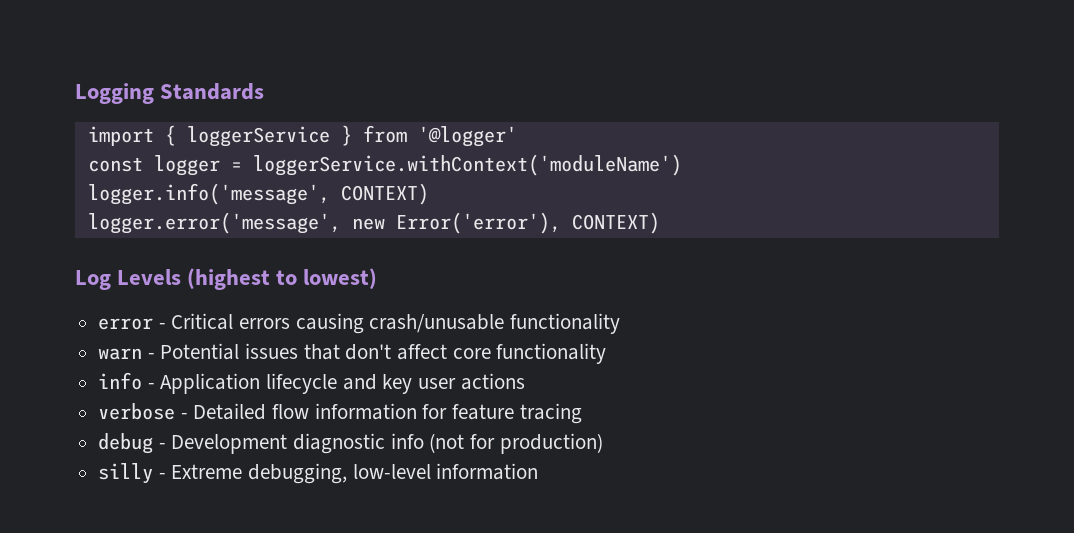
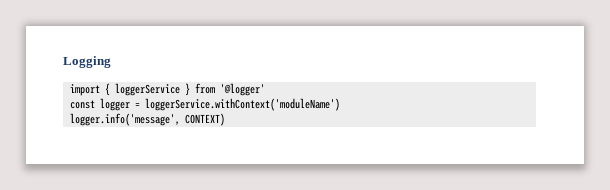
[160,83,265,100] Standards -> (111, 62) none
[87,212,660,234] [75,268,378,290] [98,313,621,334] [98,343,607,364] [98,372,525,394] [98,403,582,424] [98,433,603,454] [98,463,539,484] // logger.error('message', new Error('error'), CONTEXT) // Log Levels (highest to lowest) // error - Critical errors causing crash/unusable functionality // warn - Potential issues that don't affect core functionality // info - Application lifecycle and key user actions // verbose - Detailed flow information for feature tracing // debug - Development diagnostic info (not for production) // silly - Extreme debugging, low-level information -> (225, 119) none

